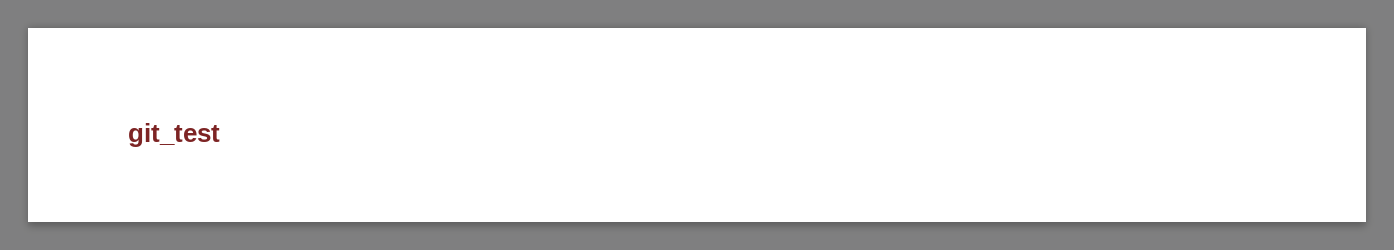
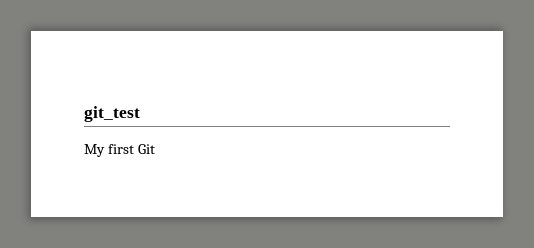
(220, 135) none -> [84,144,155,157] // My first Git

